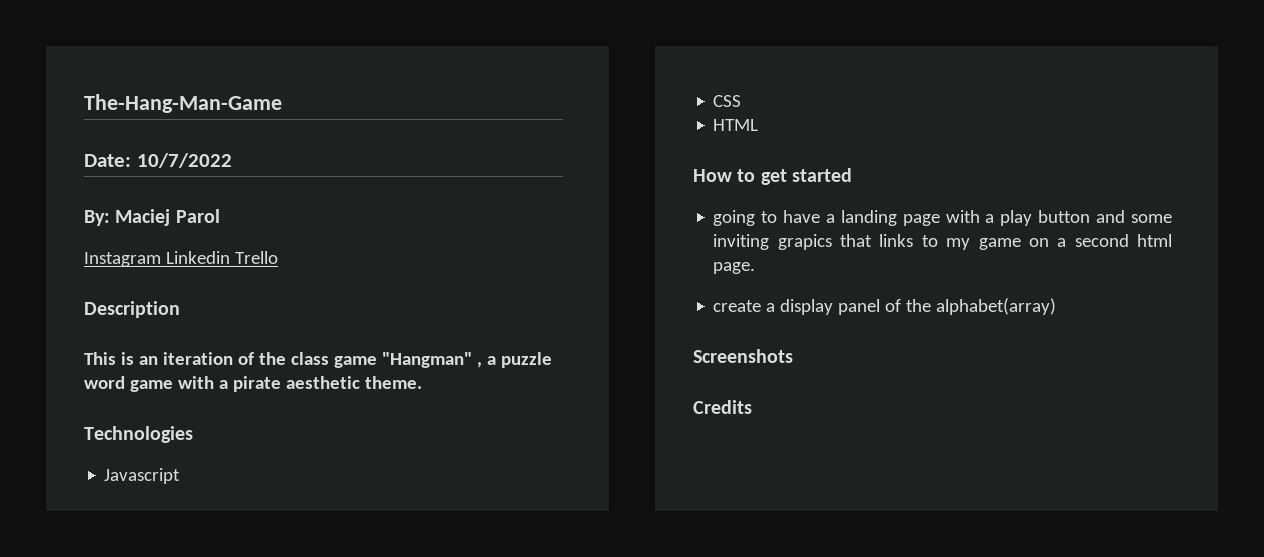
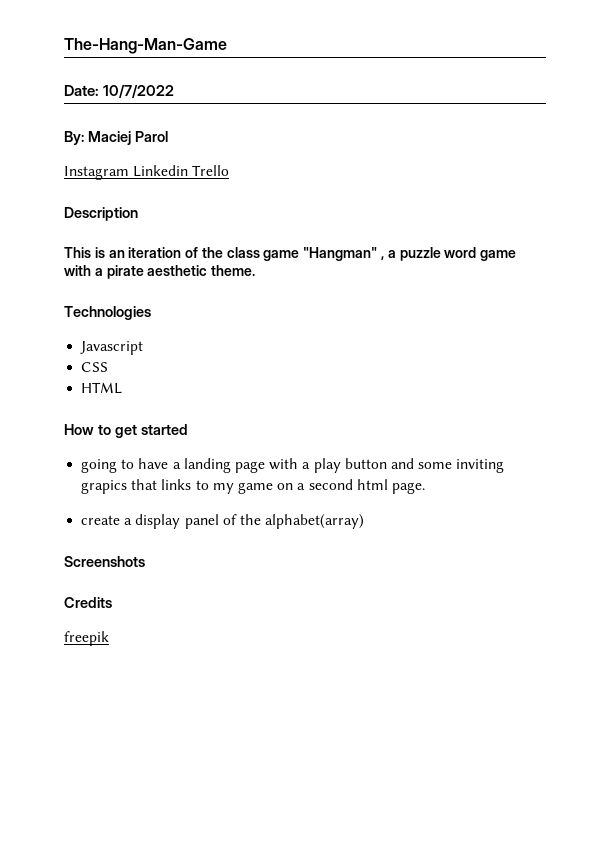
(752, 407) none -> [64,631,109,646] // freepik

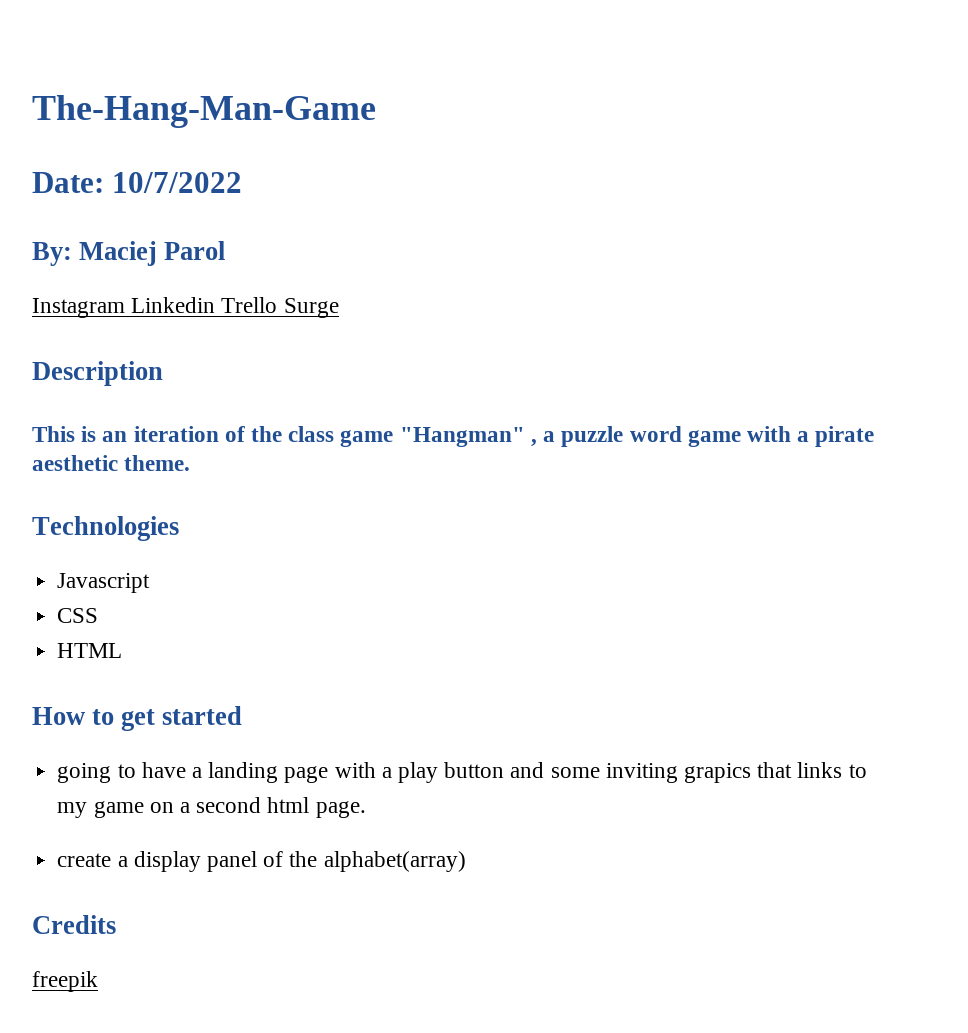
(230, 170) none -> [283,298,339,318] Surge
[64,556,145,567] // Screenshots -> (466, 861) none

